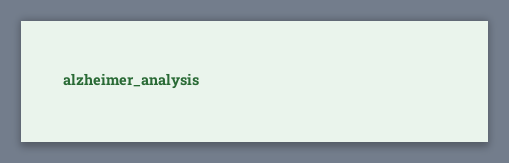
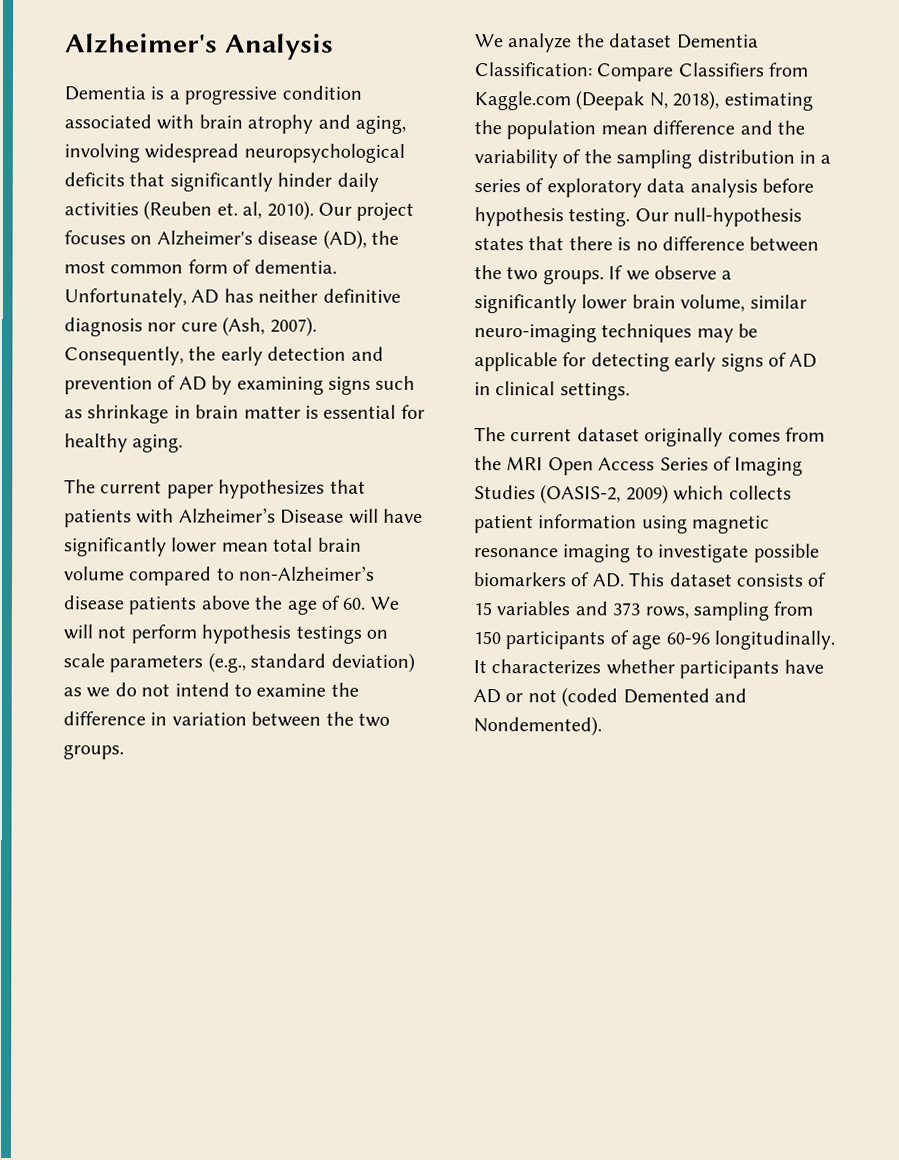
[63,73,199,89] alzheimer_analysis -> [65,33,334,60] [64,85,362,105] [64,114,406,134] [64,143,405,163] [64,172,379,192] [64,200,415,221] [64,229,399,250] [64,259,337,274] [64,288,401,308] [64,316,317,337] [64,346,384,366] [64,375,416,395] [64,404,425,424] [64,433,184,453] [64,479,366,499] [64,507,423,528] [64,537,362,557] [63,565,376,586] [63,595,399,615] [63,624,388,644] [63,652,415,673] [63,682,359,698] [63,711,390,727] [63,744,124,760] [475,33,759,53] [474,62,809,82] [474,90,813,111] [474,120,805,140] [474,149,832,169] [474,178,814,198] [474,207,803,227] [474,236,820,252] [474,265,733,285] [474,294,807,314] [474,323,759,343] [474,352,818,372] [474,381,630,401] [474,427,825,447] [474,456,804,476] [474,484,792,505] [474,514,771,534] [474,543,820,563] [473,572,828,588] [473,601,814,621] [473,630,835,650] [473,659,824,679] [473,687,747,708] [473,716,602,737] Alzheimer's Analysis // Dementia is a progressive condition associated with brain atrophy and aging, involving widespread neuropsychological deficits that significantly hinder daily activities (Reuben et. al, 2010). Our project focuses on Alzheimer's disease (AD), the most common form of dementia. Unfortunately, AD has neither definitive diagnosis nor cure (Ash, 2007). Consequently, the early detection and prevention of AD by examining signs such as shrinkage in brain matter is essential for healthy aging. // The current paper hypothesizes that patients with Alzheimer’s Disease will have significantly lower mean total brain volume compared to non-Alzheimer’s disease patients above the age of 60. We will not perform hypothesis testings on scale parameters (e.g., standard deviation) as we do not intend to examine the difference in variation between the two groups. // We analyze the dataset Dementia Classification: Compare Classifiers from Kaggle.com (Deepak N, 2018), estimating the population mean difference and the variability of the sampling distribution in a series of exploratory data analysis before hypothesis testing. Our null-hypothesis states that there is no difference between the two groups. If we observe a significantly lower brain volume, similar neuro-imaging techniques may be applicable for detecting early signs of AD in clinical settings. // The current dataset originally comes from the MRI Open Access Series of Imaging Studies (OASIS-2, 2009) which collects patient information using magnetic resonance imaging to investigate possible biomarkers of AD. This dataset consists of 15 variables and 373 rows, sampling from 150 participants of age 60-96 longitudinally. It characterizes whether participants have AD or not (coded Demented and Nondemented).

